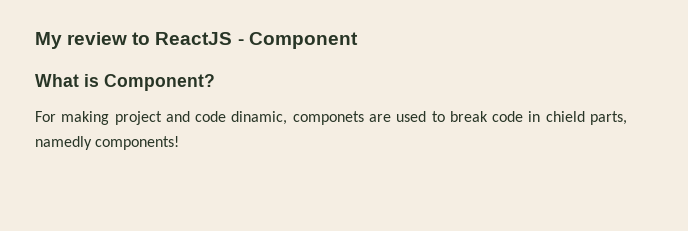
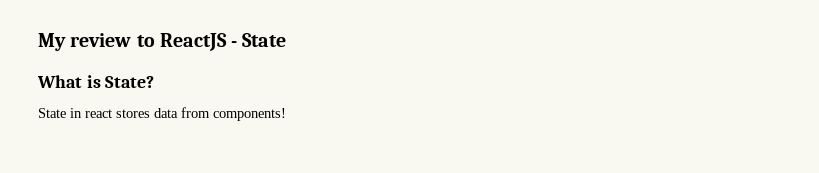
[248,32,358,49] Component -> [242,33,287,47] State
[104,74,215,91] [35,111,627,125] [35,136,92,150] Component? // For making project and code dinamic, componets are used to break code in chield parts, namedly -> [105,76,155,88] [38,107,210,118] State? // State in react stores data from

